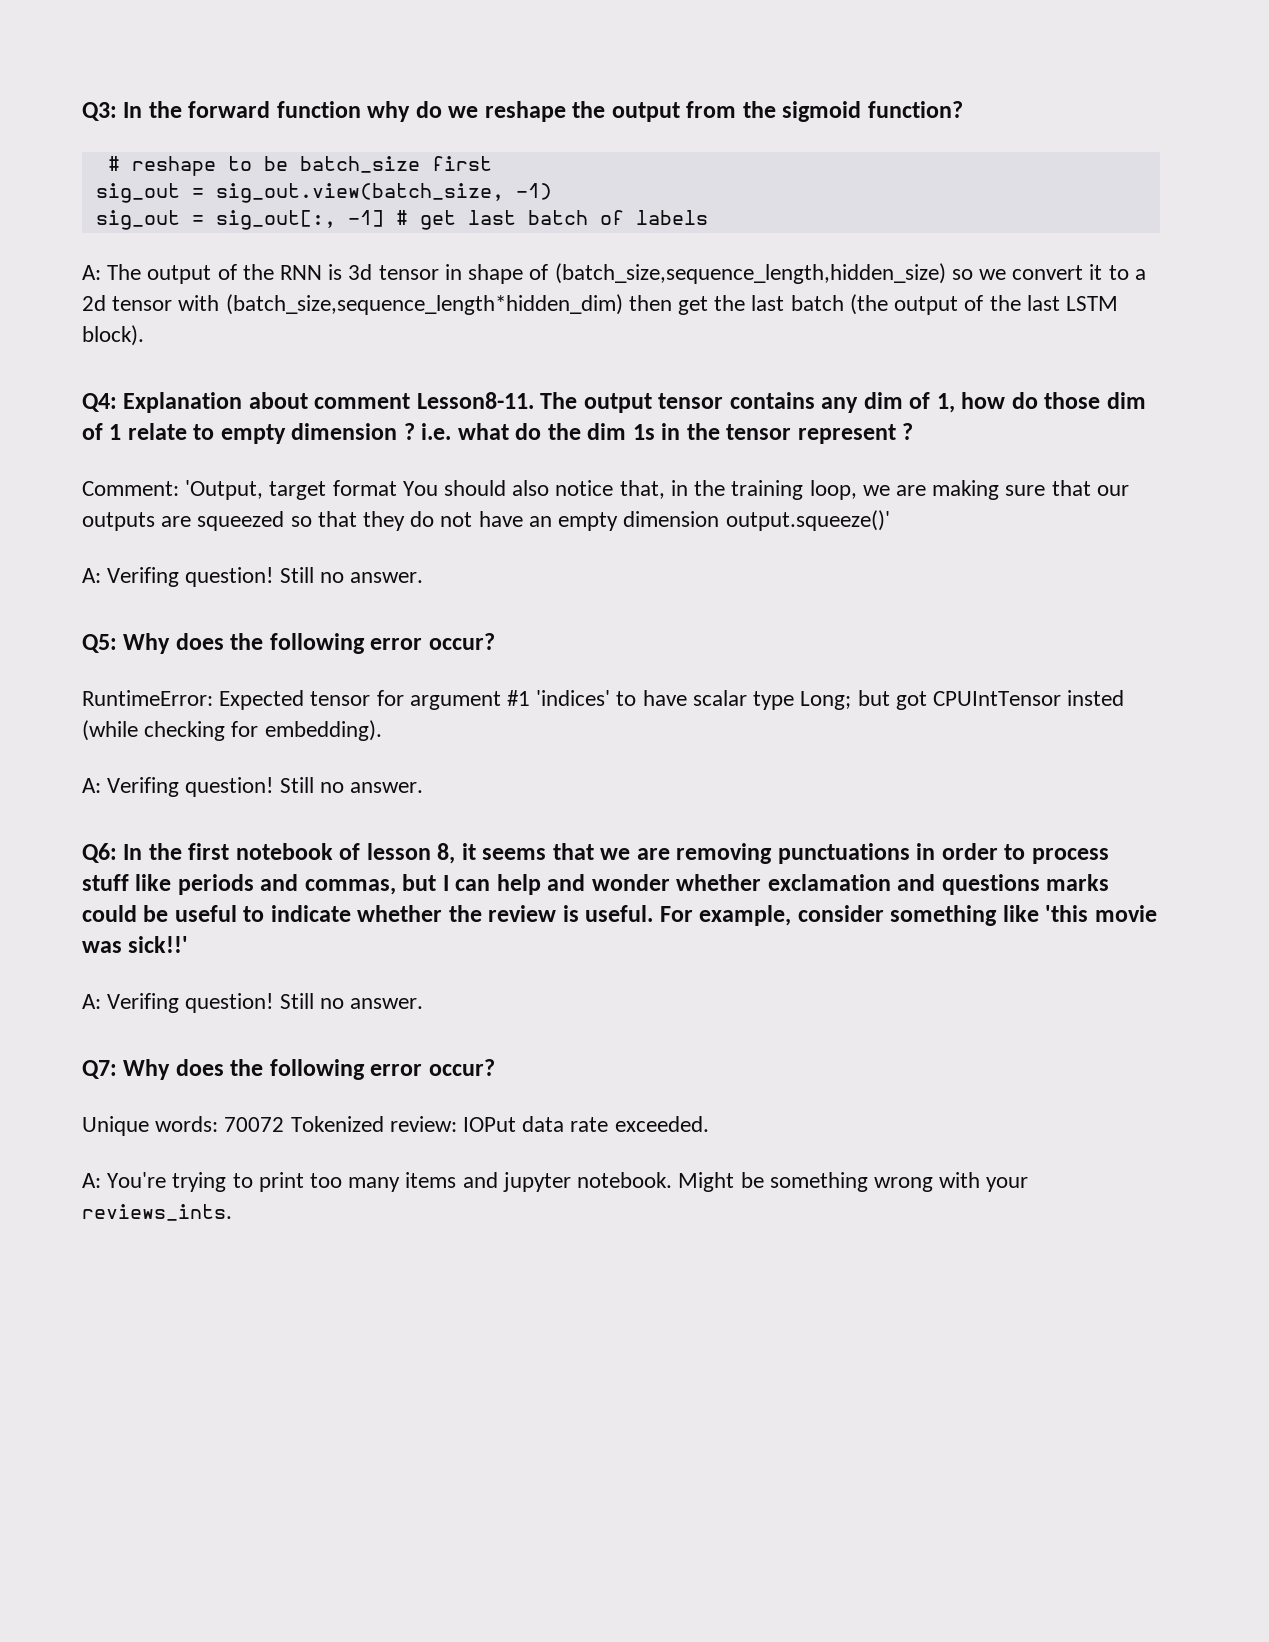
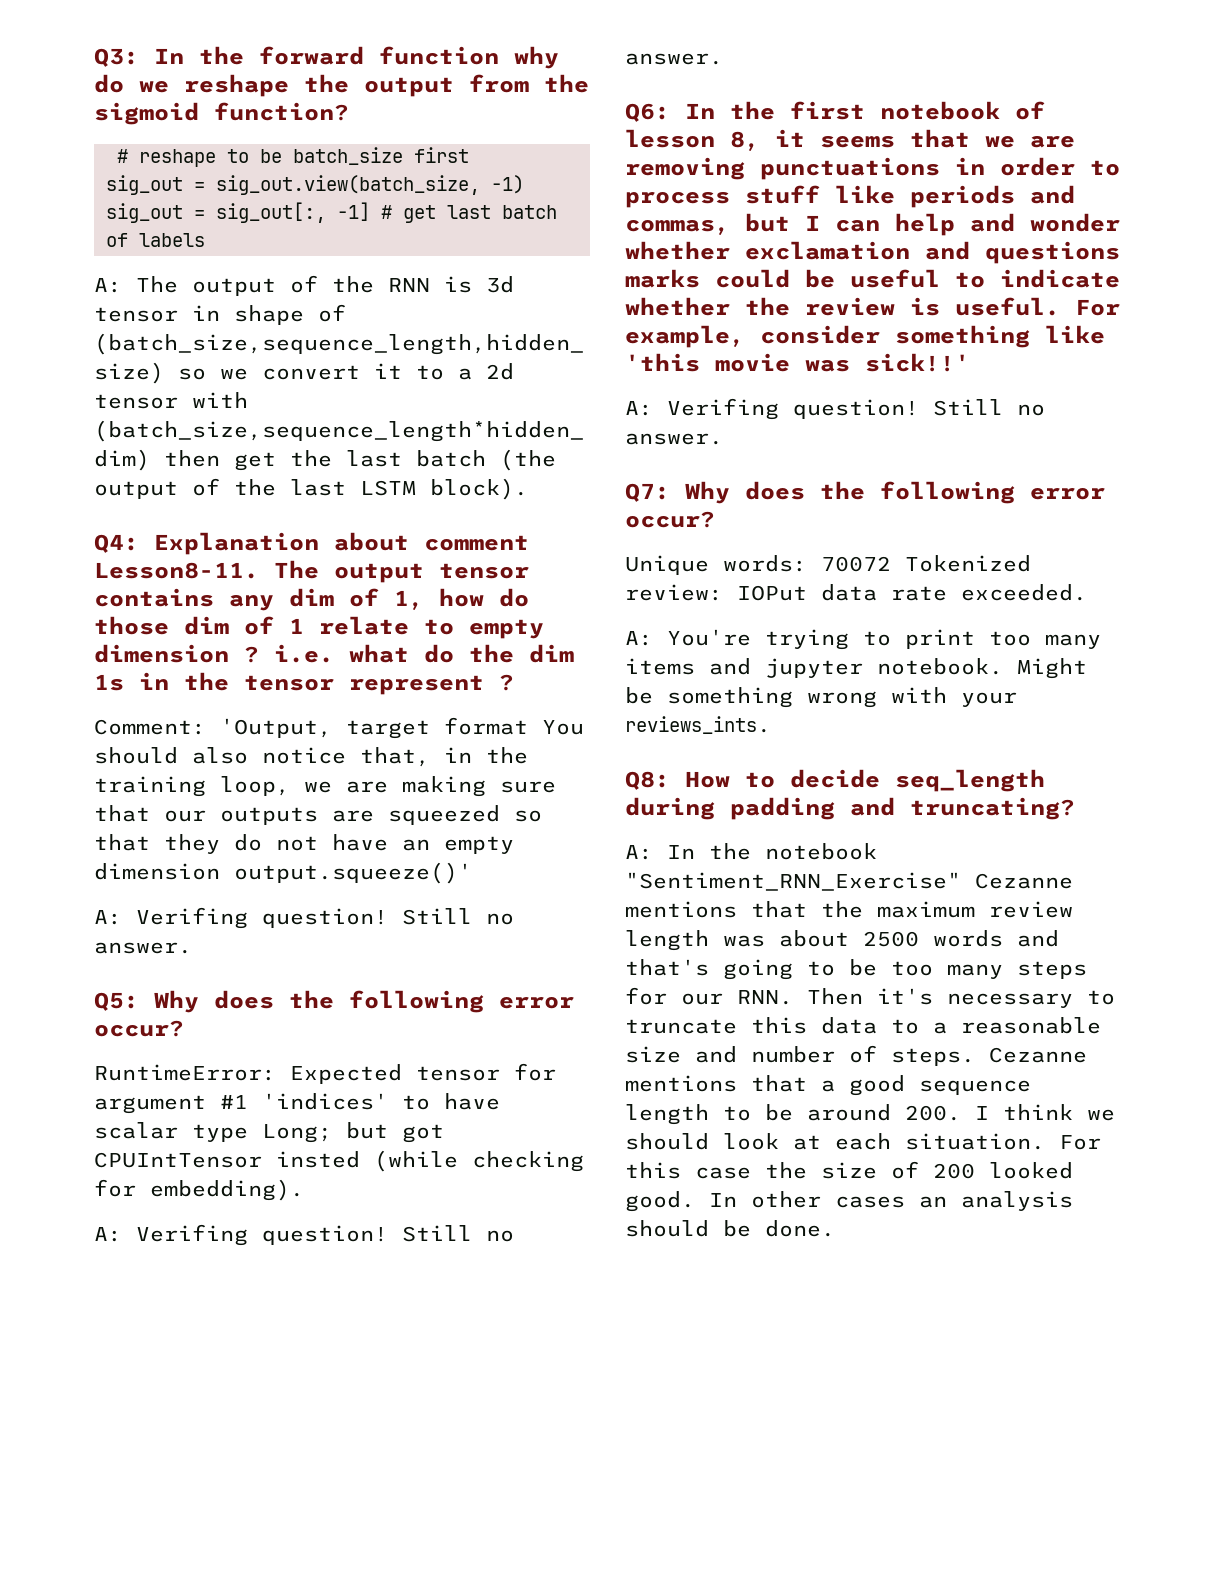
(232, 1212) none -> [625,769,1045,792] [625,797,1075,820] [625,843,877,860] [625,872,1073,891] [625,901,1073,918] [625,930,1059,951] [625,959,1087,980] [625,987,1115,1008] [625,1017,1101,1034] [625,1045,1087,1066] [625,1075,1031,1096] [625,1104,1115,1125] [625,1133,1101,1150] [625,1161,1073,1179] [625,1191,1073,1212] [625,1220,835,1237] // Q8: How to decide seq_length during padding and truncating? // A: In the notebook "Sentiment_RNN_Exercise" Cezanne mentions that the maximum review length was about 2500 words and that's going to be too many steps for our RNN. Then it's necessary to truncate this data to a reasonable size and number of steps. Cezanne mentions that a good sequence length to be around 200. I think we should look at each situation. For this case the size of 200 looked good. In other cases an analysis should be done.

